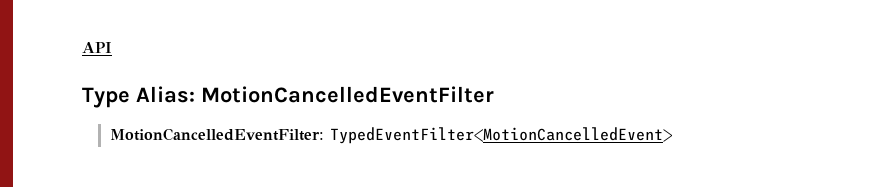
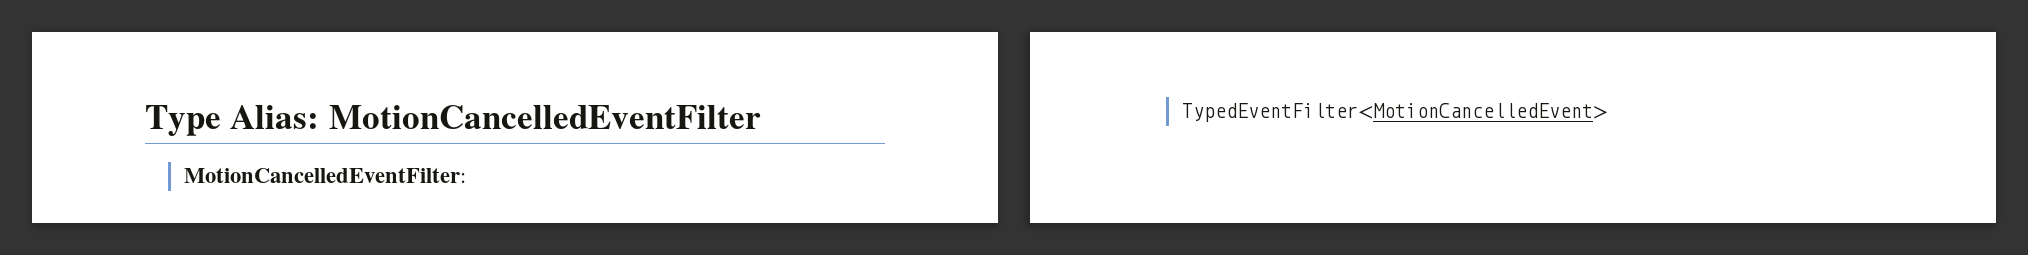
[82,42,112,53] API // -> (145, 120) none

